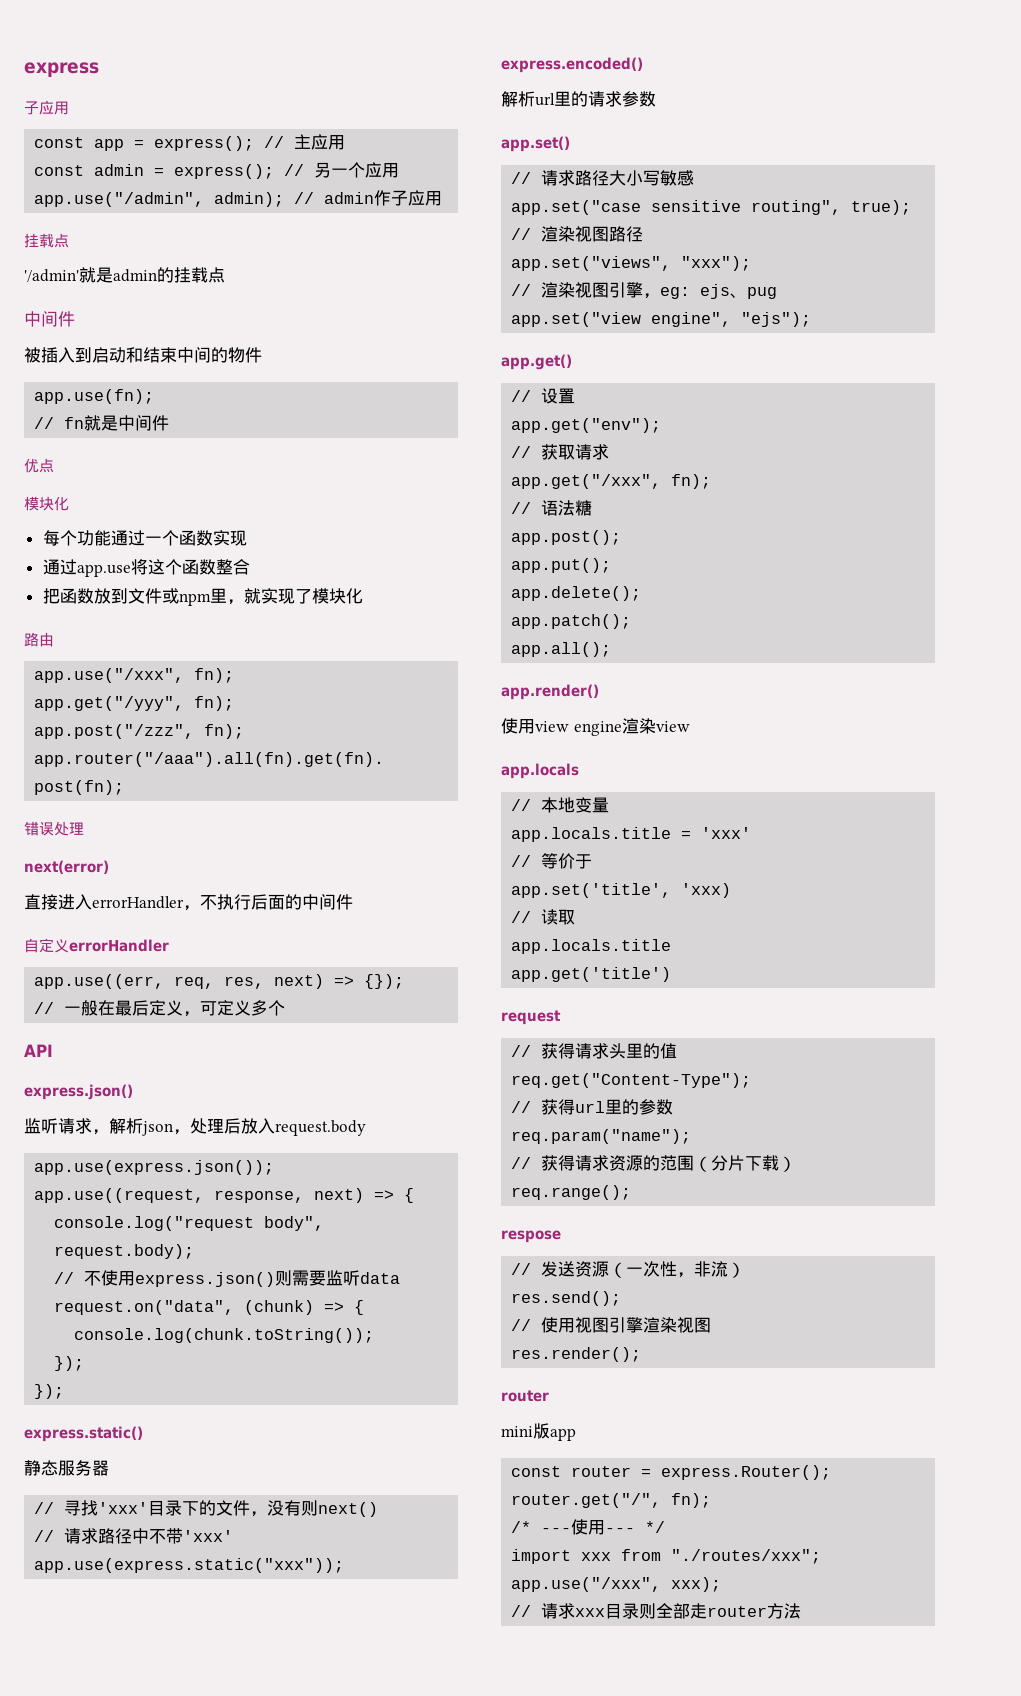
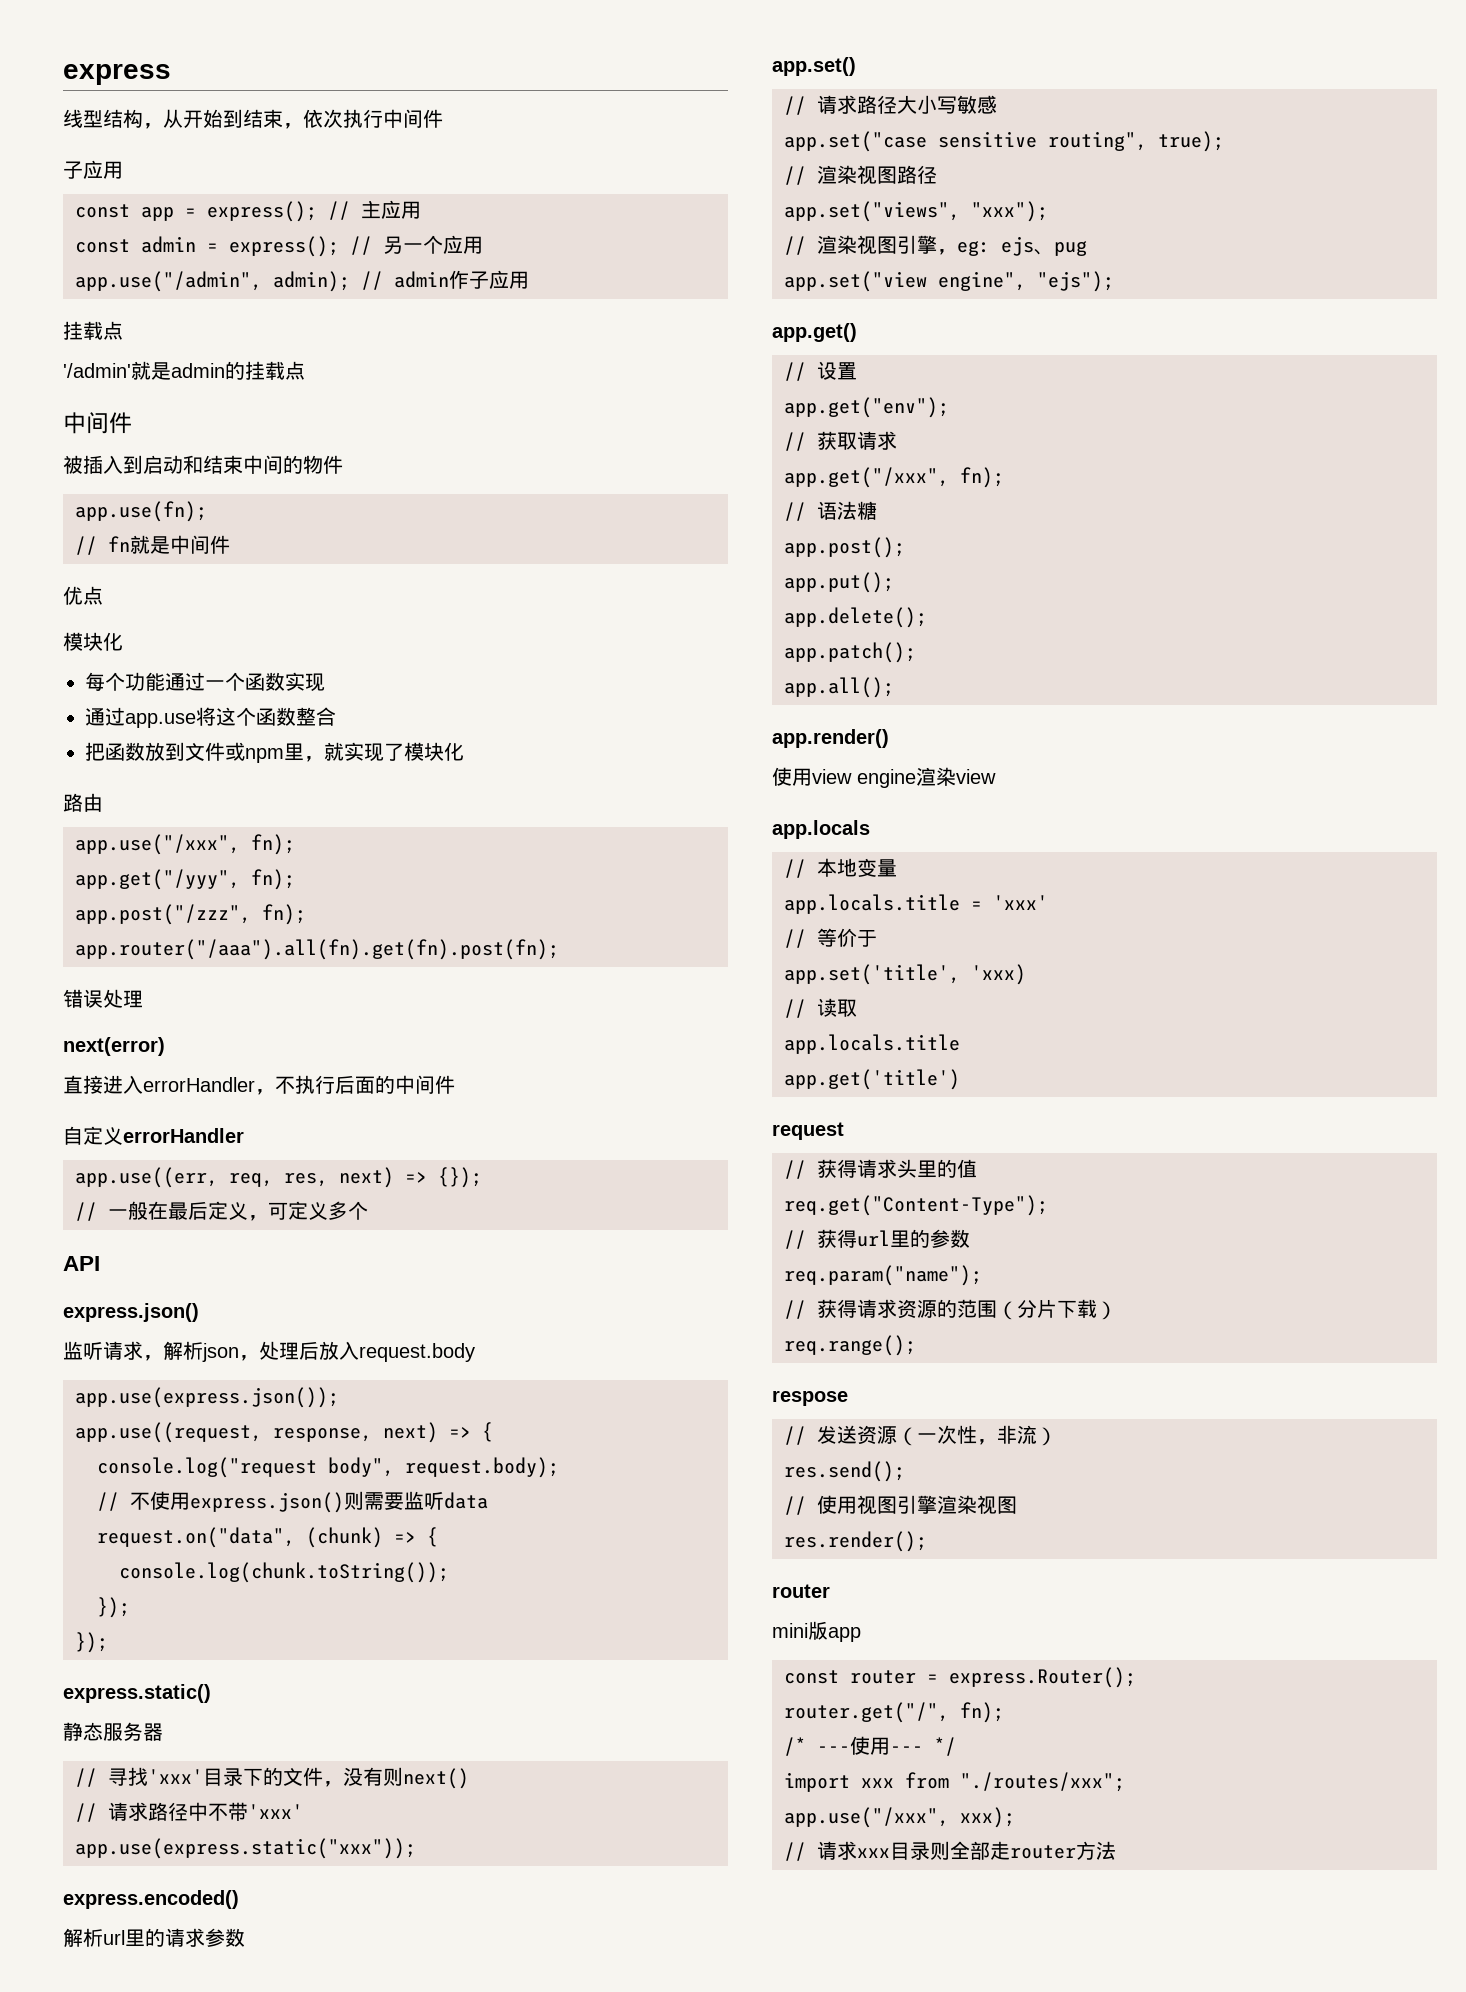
(99, 69) none -> [63,109,443,129] // 线型结构，从开始到结束，依次执行中间件

